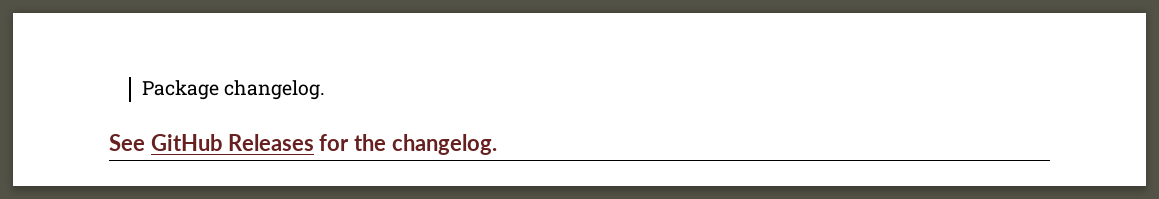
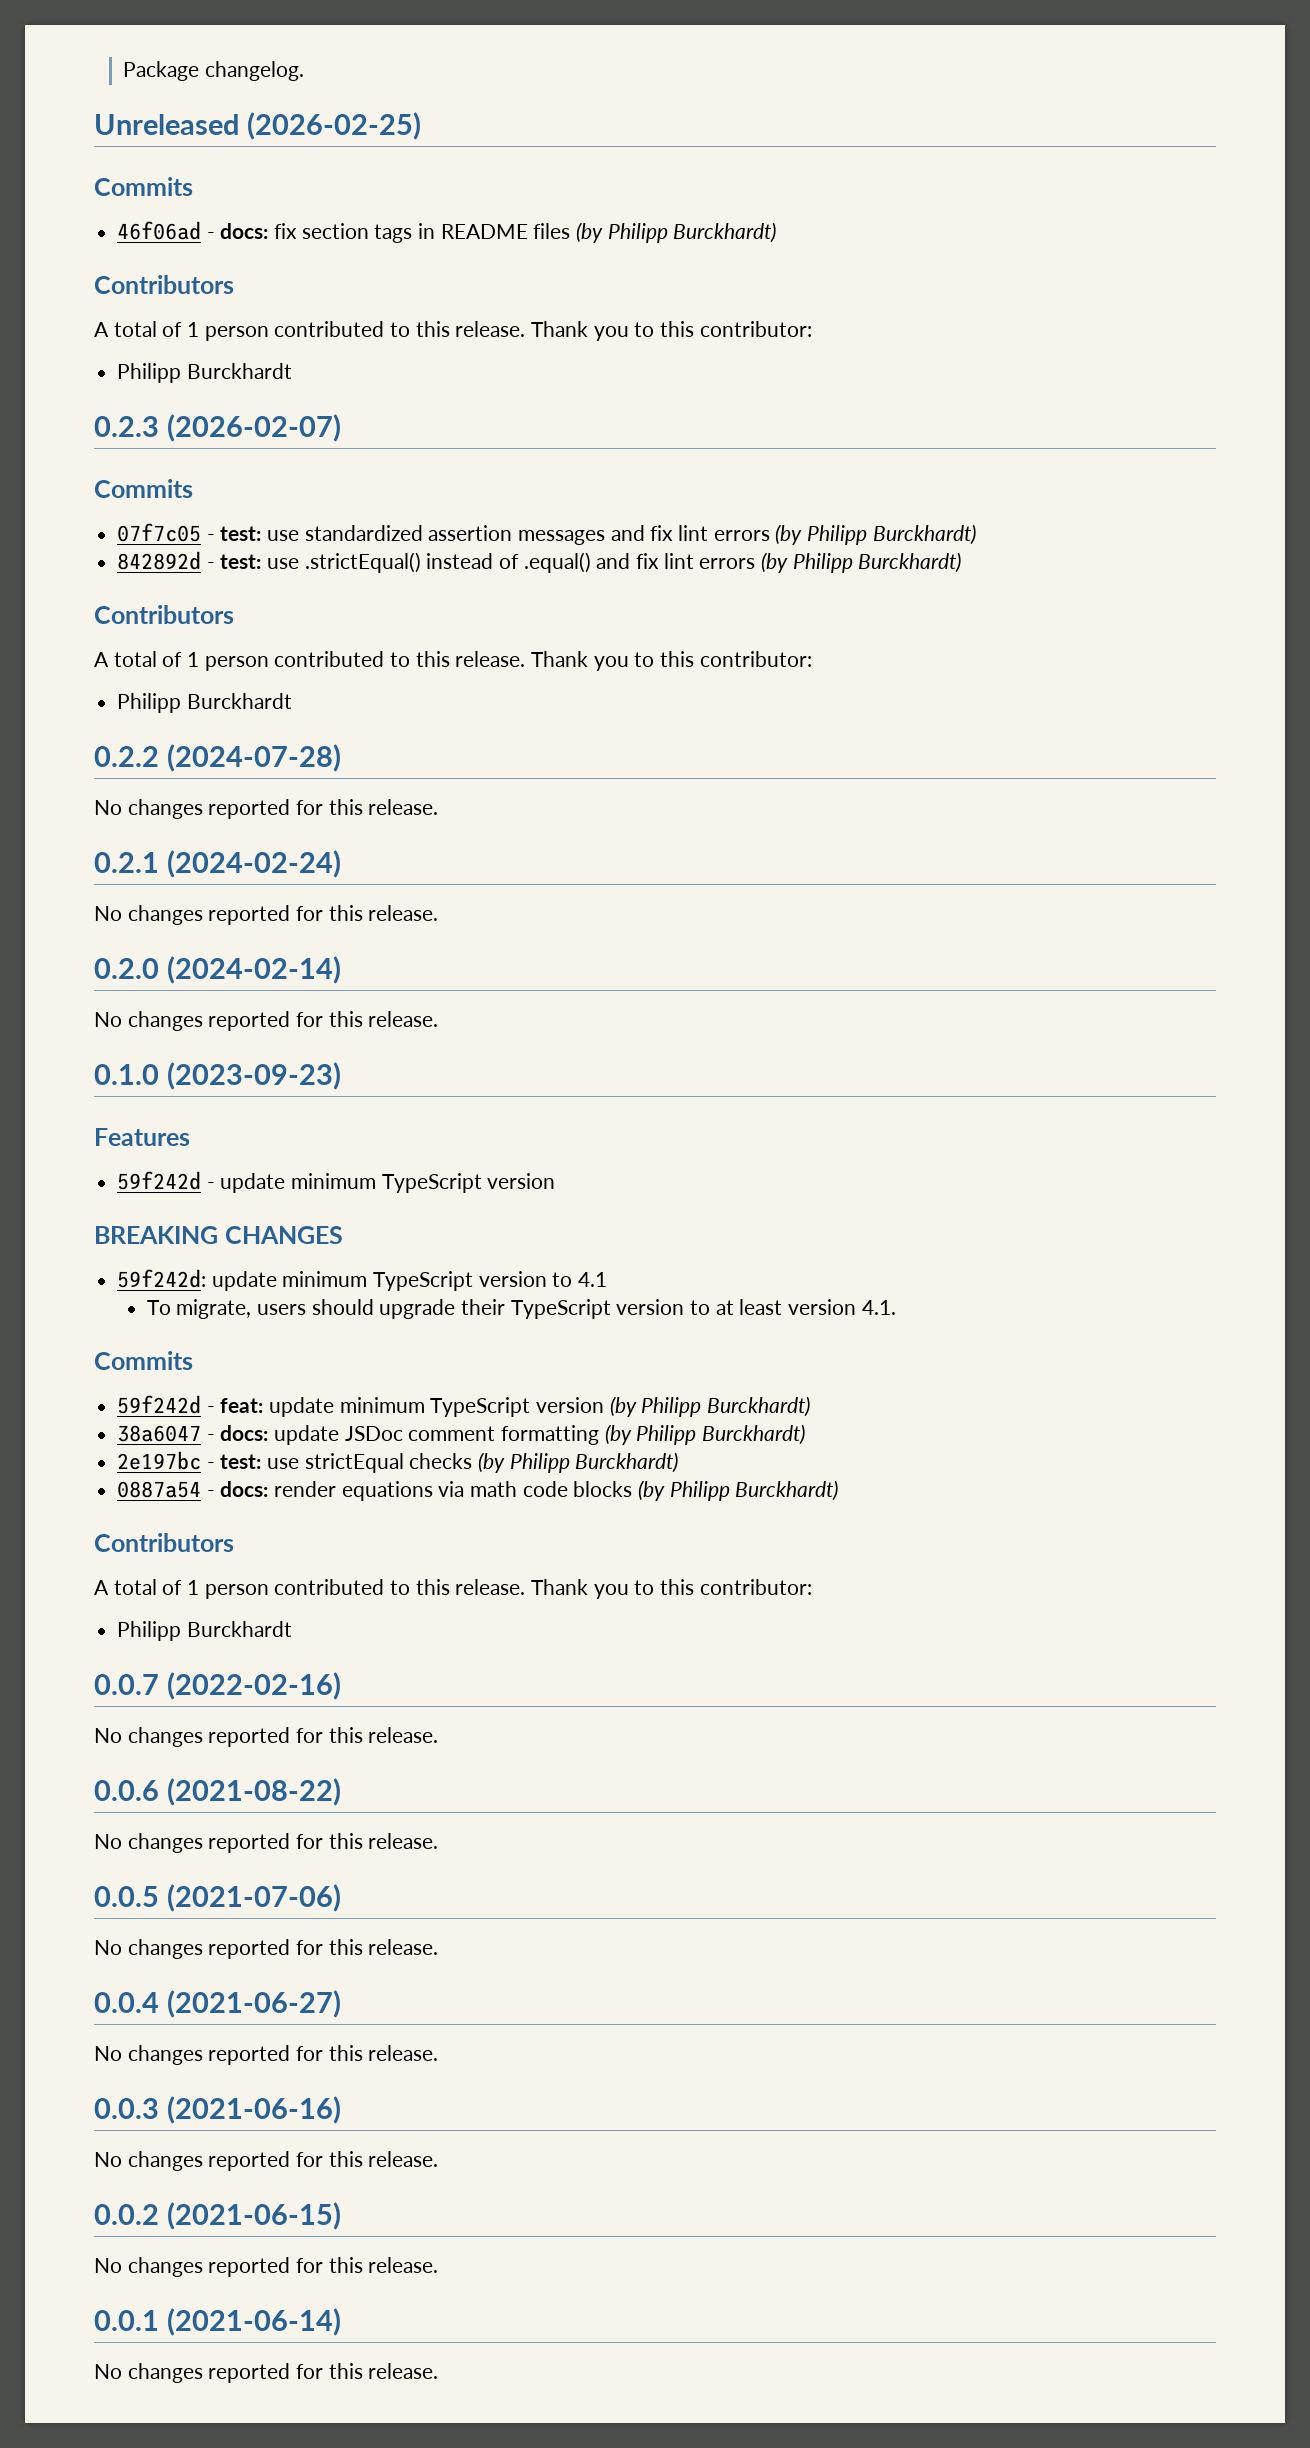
[109,134,498,155] See GitHub Releases for the changelog. -> [94,112,421,140] [94,177,193,196] [117,221,777,243] [94,275,234,294] [94,321,812,341] [117,363,292,383] [94,414,341,442] [94,479,193,498] [117,523,976,545] [117,551,962,573] [94,605,234,624] [94,651,812,671] [117,693,292,713] [94,744,341,772] [94,799,439,819] [94,850,341,878] [94,905,439,925] [94,956,341,984] [94,1011,439,1031] [94,1062,341,1090] [94,1128,190,1146] [117,1171,556,1193] [94,1226,343,1244] [117,1269,608,1291] [146,1299,896,1319] [94,1351,193,1370] [117,1395,811,1417] [117,1424,806,1445] [117,1451,679,1473] [117,1480,839,1501] [94,1533,234,1552] [94,1579,812,1599] [117,1621,292,1641] [94,1672,341,1700] [94,1727,439,1747] [94,1778,341,1806] [94,1833,439,1853] [94,1884,341,1912] [94,1939,439,1959] [94,1990,341,2018] [94,2045,439,2065] [94,2096,341,2124] [94,2151,439,2171] [94,2202,341,2230] [94,2257,439,2277] [94,2308,341,2336] [94,2363,439,2383] Unreleased (2026-02-25) // Commits // 46f06ad - docs: fix section tags in README files (by Philipp Burckhardt) // Contributors // A total of 1 person contributed to this release. Thank you to this contributor: // Philipp Burckhardt // 0.2.3 (2026-02-07) // Commits // 07f7c05 - test: use standardized assertion messages and fix lint errors (by Philipp Burckhardt) // 842892d - test: use .strictEqual() instead of .equal() and fix lint errors (by Philipp Burckhardt) // Contributors // A total of 1 person contributed to this release. Thank you to this contributor: // Philipp Burckhardt // 0.2.2 (2024-07-28) // No changes reported for this release. // 0.2.1 (2024-02-24) // No changes reported for this release. // 0.2.0 (2024-02-14) // No changes reported for this release. // 0.1.0 (2023-09-23) // Features // 59f242d - update minimum TypeScript version // BREAKING CHANGES // 59f242d: update minimum TypeScript version to 4.1 // To migrate, users should upgrade their TypeScript version to at least version 4.1. // Commits // 59f242d - feat: update minimum TypeScript version (by Philipp Burckhardt) // 38a6047 - docs: update JSDoc comment formatting (by Philipp Burckhardt) // 2e197bc - test: use strictEqual checks (by Philipp Burckhardt) // 0887a54 - docs: render equations via math code blocks (by Philipp Burckhardt) // Contributors // A total of 1 person contributed to this release. Thank you to this contributor: // Philipp Burckhardt // 0.0.7 (2022-02-16) // No changes reported for this release. // 0.0.6 (2021-08-22) // No changes reported for this release. // 0.0.5 (2021-07-06) // No changes reported for this release. // 0.0.4 (2021-06-27) // No changes reported for this release. // 0.0.3 (2021-06-16) // No changes reported for this release. // 0.0.2 (2021-06-15) // No changes reported for this release. // 0.0.1 (2021-06-14) // No changes reported for this release.

